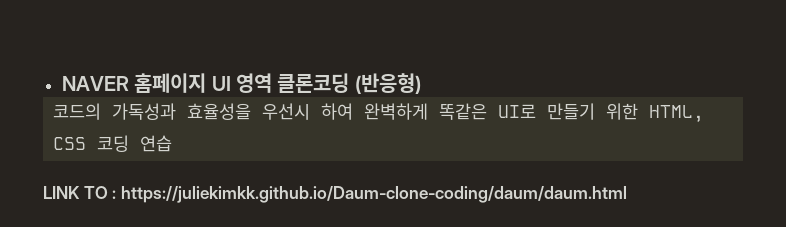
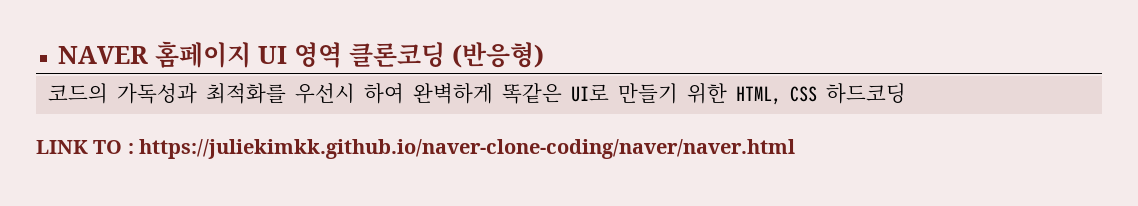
[187,103,252,120] 효율성을 -> [206,83,286,104] 최적화를
[97,135,173,152] 코딩 연습 -> [826,83,906,104] 하드코딩
[120,186,627,203] https://juliekimkk.github.io/Daum-clone-coding/daum/daum.html -> [139,139,796,159] https://juliekimkk.github.io/naver-clone-coding/naver/naver.html

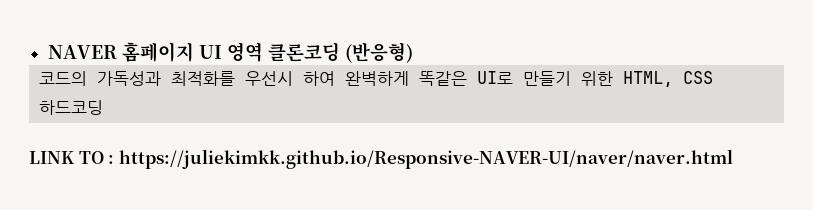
[139,139,796,159] https://juliekimkk.github.io/naver-clone-coding/naver/naver.html -> [118,149,733,169] https://juliekimkk.github.io/Responsive-NAVER-UI/naver/naver.html

